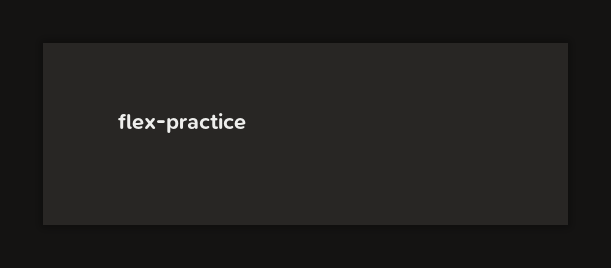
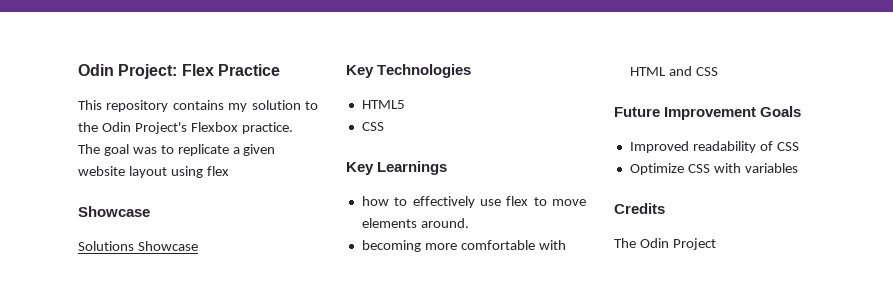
[118,113,246,133] flex-practice -> [78,64,280,79] [78,100,318,112] [78,122,293,134] [78,144,276,156] [78,166,229,178] [78,206,150,217] [78,241,198,251] [346,64,472,78] [361,100,405,109] [361,122,384,131] [346,161,448,175] [361,196,586,208] [361,218,469,228] [361,240,566,252] [629,66,718,76] [614,106,802,120] [629,141,799,153] [629,163,798,175] [614,203,665,214] [614,238,716,250] Odin Project: Flex Practice // This repository contains my solution to the Odin Project's Flexbox practice. The goal was to replicate a given website layout using flex // Showcase // Solutions Showcase // Key Technologies // HTML5 // CSS // Key Learnings // how to effectively use flex to move elements around. // becoming more comfortable with HTML and CSS // Future Improvement Goals // Improved readability of CSS // Optimize CSS with variables // Credits // The Odin Project

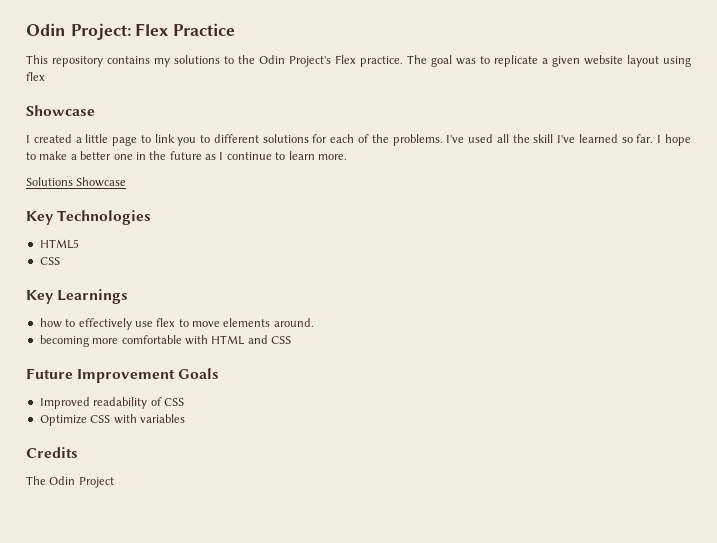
[251,100,301,110] solution -> [174,55,220,64] solutions
[190,122,238,132] Flexbox -> [335,55,356,64] Flex
(150, 211) none -> [26,134,691,146] [26,151,347,160] // I created a little page to link you to different solutions for each of the problems. I've used all the skill I've learned so far. I hope to make a better one in the future as I continue to learn more.

